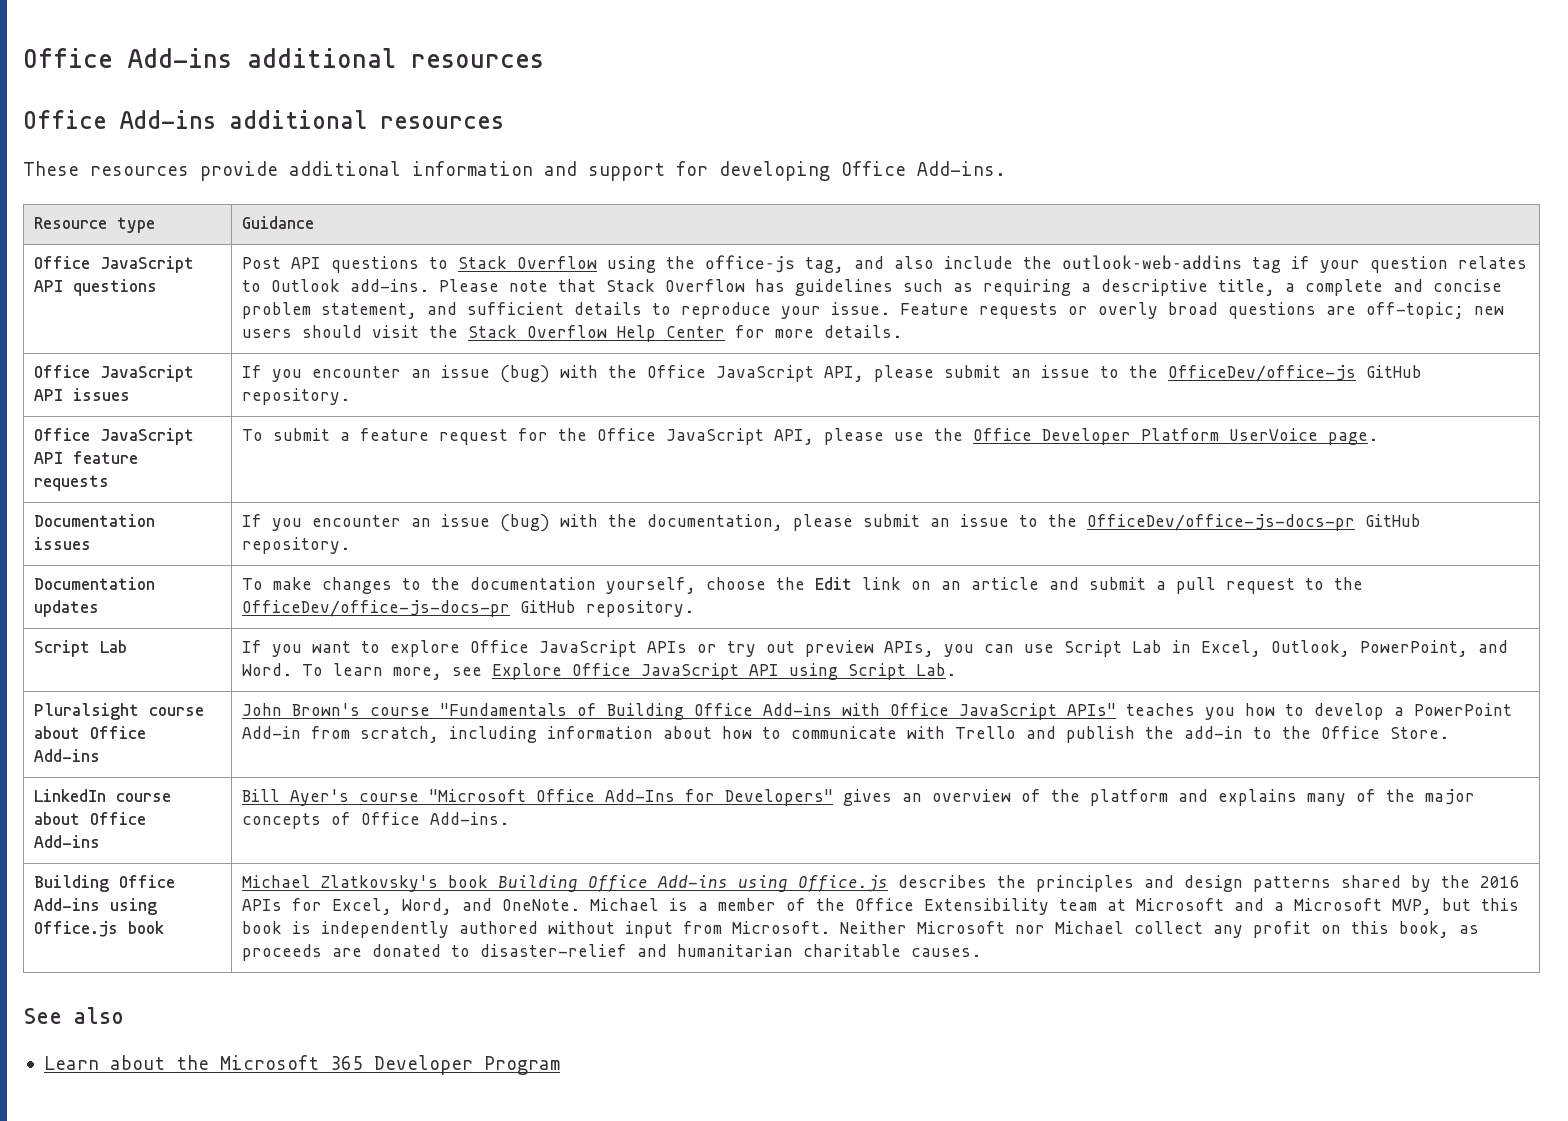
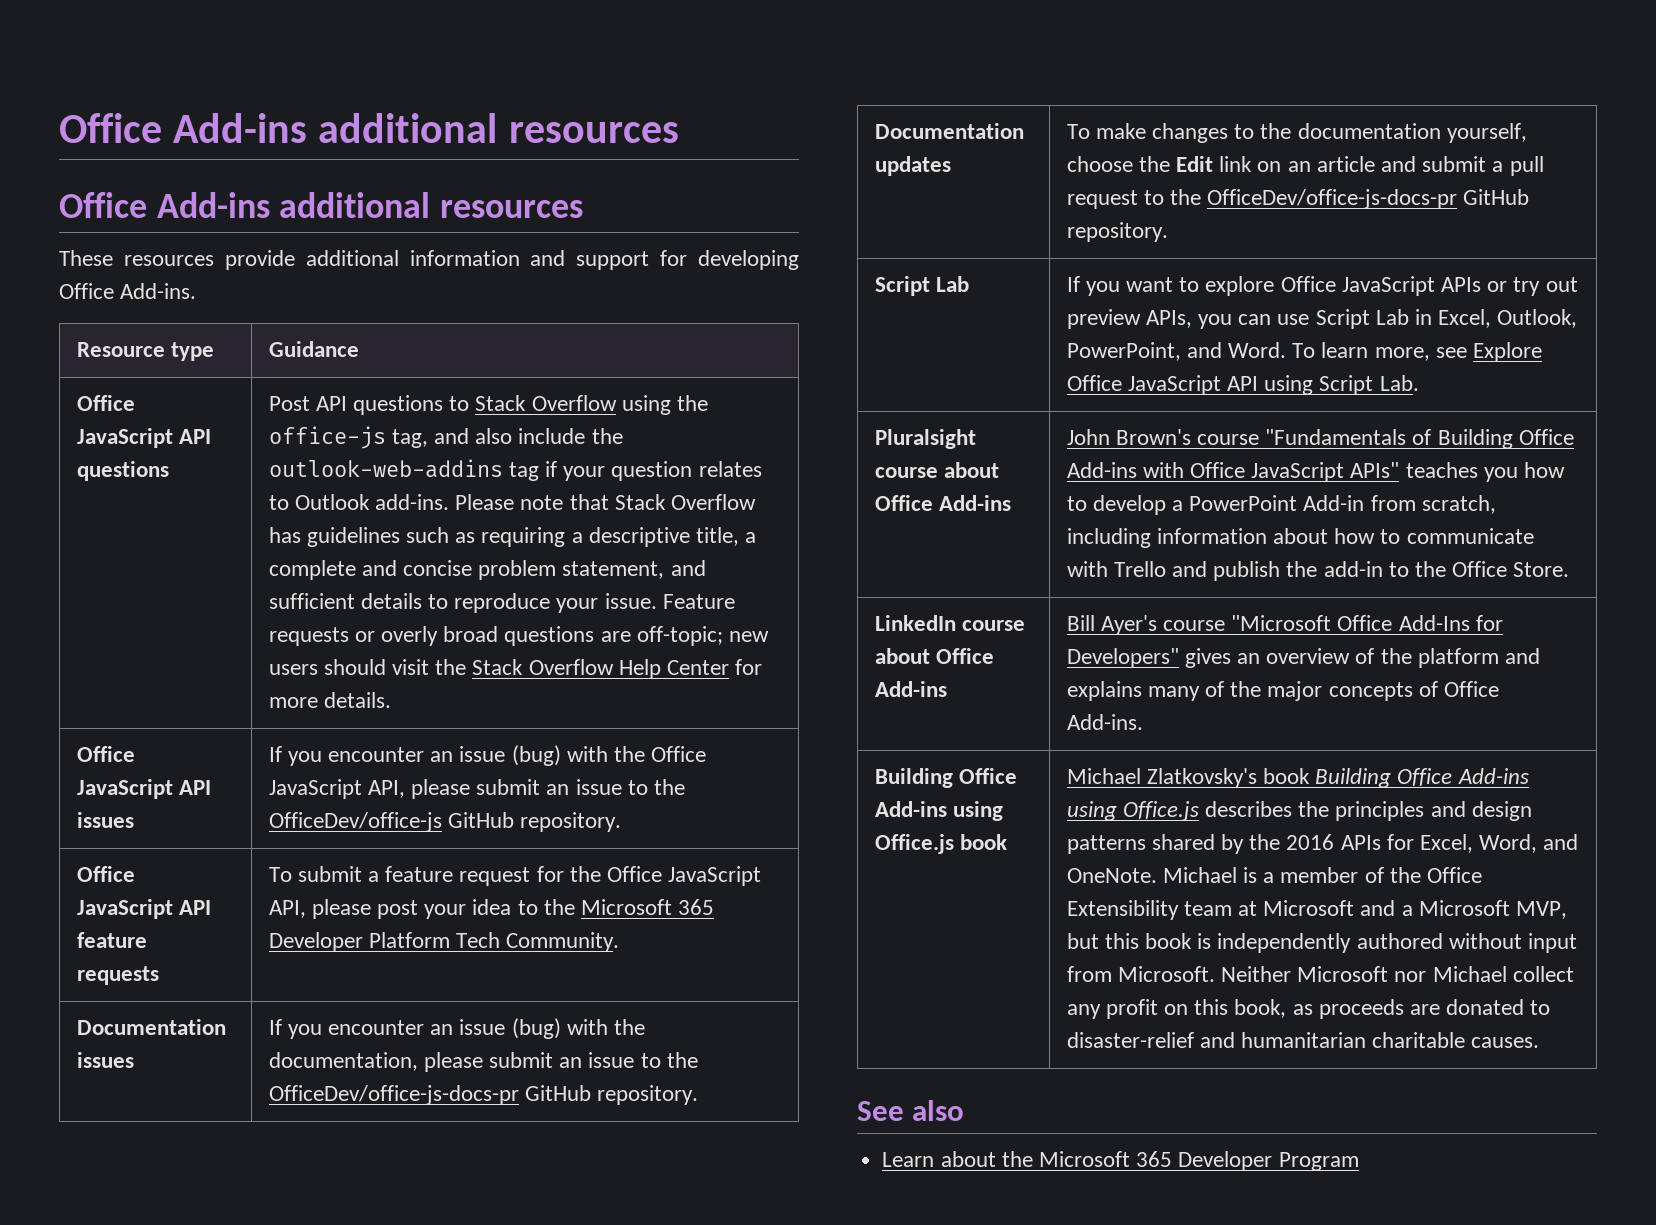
[893,428,1378,445] use the Office Developer Platform UserVoice page. -> [377,899,715,919] [268,932,620,952] post your idea to the Microsoft 365 Developer Platform Tech Community.

